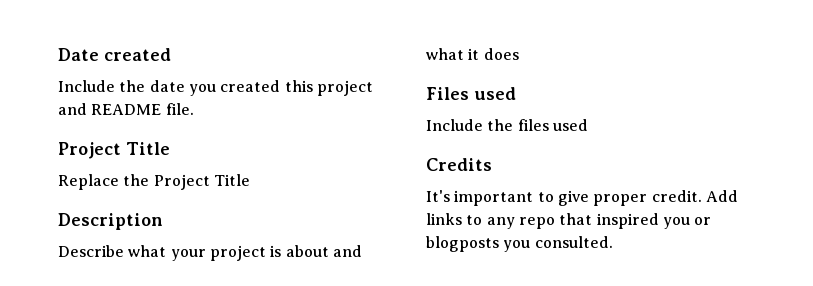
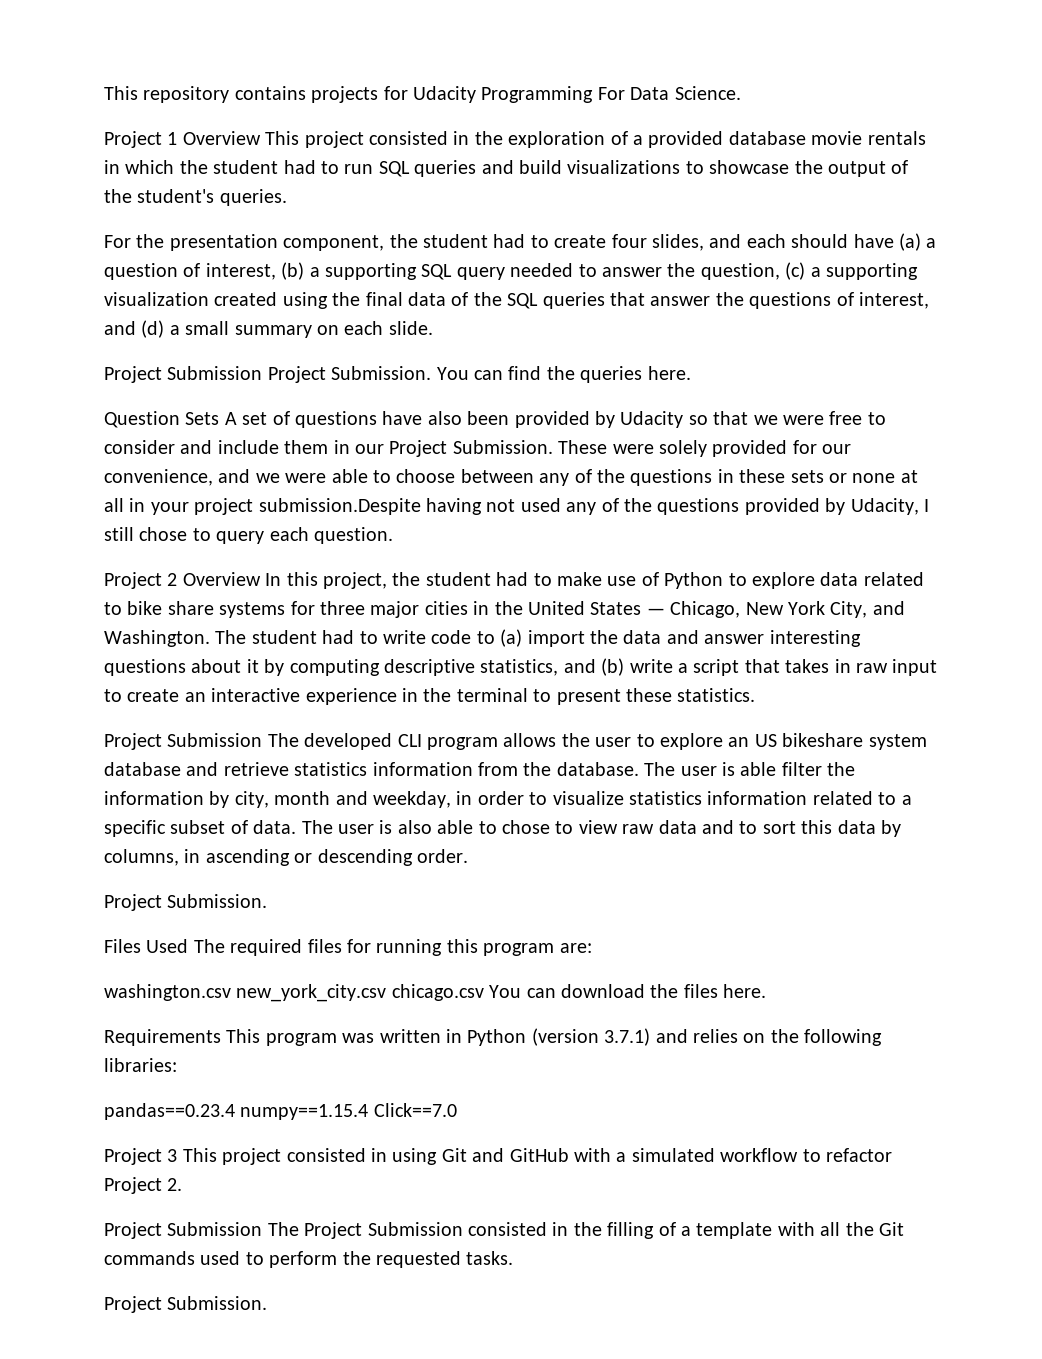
[58,48,171,61] [58,80,373,96] [58,103,194,115] [58,142,170,159] [58,174,250,190] [58,213,163,230] [58,245,362,261] [426,48,519,60] [426,87,516,100] [426,119,588,131] [426,158,492,171] [426,190,738,206] [426,213,712,229] [426,236,613,252] Date created // Include the date you created this project and README file. // Project Title // Replace the Project Title // Description // Describe what your project is about and what it does // Files used // Include the files used // Credits // It's important to give proper credit. Add links to any repo that inspired you or blogposts you consulted. -> [104,86,741,103] [104,131,926,148] [104,160,909,177] [104,189,287,206] [104,233,937,251] [104,262,918,280] [104,292,929,309] [104,320,433,338] [104,366,691,383] [104,411,886,428] [104,440,852,457] [104,469,918,486] [104,498,929,515] [104,527,393,544] [104,572,924,589] [104,601,905,618] [104,629,861,647] [104,658,938,676] [104,688,756,705] [104,733,927,750] [104,762,856,776] [104,791,912,808] [104,820,901,837] [104,849,468,866] [104,894,268,911] [104,939,592,956] [104,984,767,1002] [104,1028,883,1046] [104,1058,177,1072] [104,1103,457,1120] [104,1148,892,1165] [104,1177,183,1194] [104,1222,904,1239] [104,1251,514,1268] [104,1296,268,1313] This repository contains projects for Udacity Programming For Data Science. // Project 1 Overview This project consisted in the exploration of a provided database movie rentals in which the student had to run SQL queries and build visualizations to showcase the output of the student's queries. // For the presentation component, the student had to create four slides, and each should have (a) a question of interest, (b) a supporting SQL query needed to answer the question, (c) a supporting visualization created using the final data of the SQL queries that answer the questions of interest, and (d) a small summary on each slide. // Project Submission Project Submission. You can find the queries here. // Question Sets A set of questions have also been provided by Udacity so that we were free to consider and include them in our Project Submission. These were solely provided for our convenience, and we were able to choose between any of the questions in these sets or none at all in your project submission.Despite having not used any of the questions provided by Udacity, I still chose to query each question. // Project 2 Overview In this project, the student had to make use of Python to explore data related to bike share systems for three major cities in the United States — Chicago, New York City, and Washington. The student had to write code to (a) import the data and answer interesting questions about it by computing descriptive statistics, and (b) write a script that takes in raw input to create an interactive experience in the terminal to present these statistics. // Project Submission The developed CLI program allows the user to explore an US bikeshare system database and retrieve statistics information from the database. The user is able filter the information by city, month and weekday, in order to visualize statistics information related to a specific subset of data. The user is also able to chose to view raw data and to sort this data by columns, in ascending or descending order. // Project Submission. // Files Used The required files for running this program are: // washington.csv new_york_city.csv chicago.csv You can download the files here. // Requirements This program was written in Python (version 3.7.1) and relies on the following libraries: // pandas==0.23.4 numpy==1.15.4 Click==7.0 // Project 3 This project consisted in using Git and GitHub with a simulated workflow to refactor Project 2. // Project Submission The Project Submission consisted in the filling of a template with all the Git commands used to perform the requested tasks. // Project Submission.

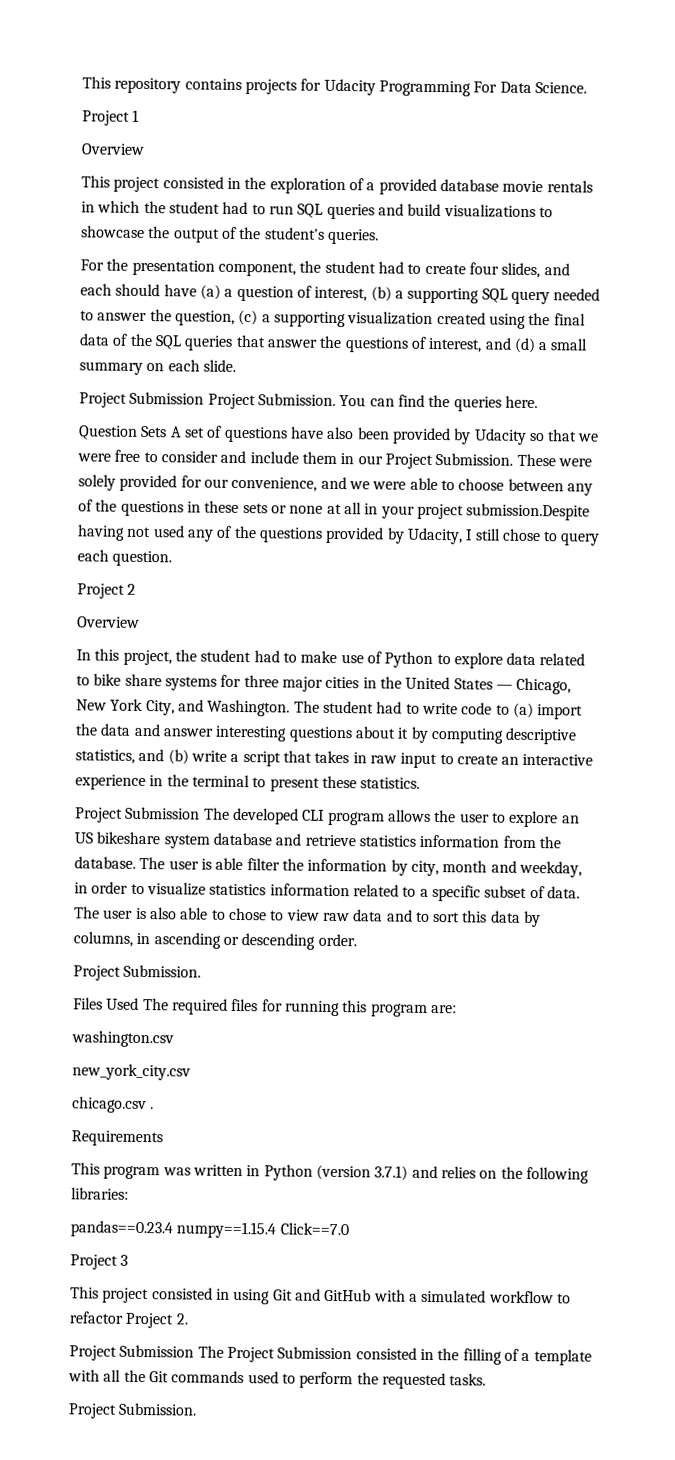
[182,131,261,145] Overview -> [81,143,145,155] // Overview //
[182,572,261,586] Overview -> [77,616,140,628] // Overview //
(231, 992) none -> (174, 1039) //
[391,984,767,1001] chicago.csv You can download the files here. -> [72,1096,155,1114] // chicago.csv .
(221, 1037) none -> (163, 1138) //
(178, 1155) none -> (129, 1260) //

